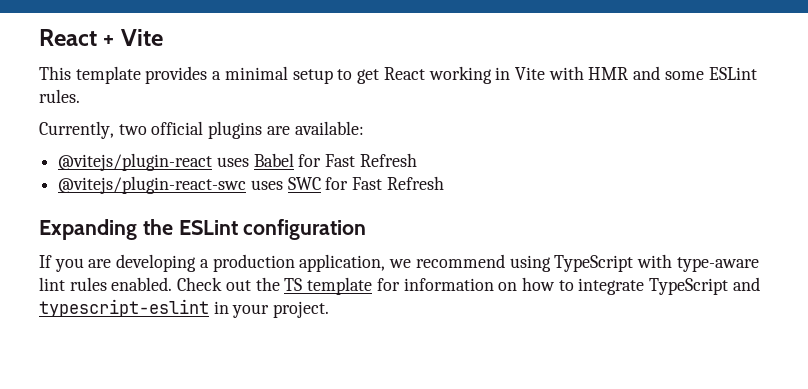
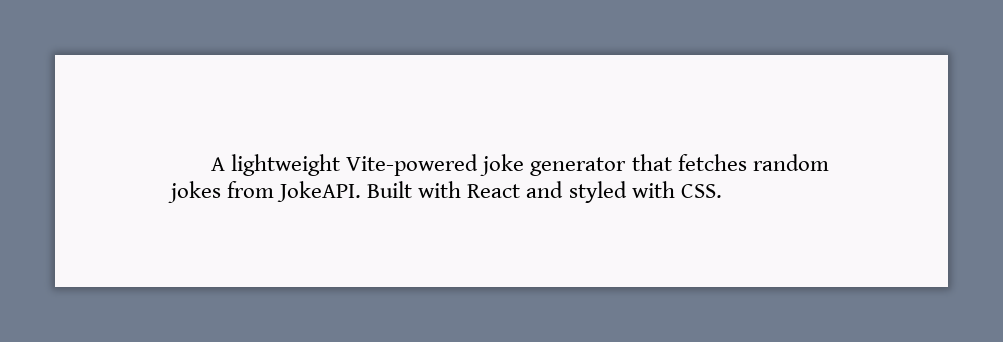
[39,29,163,46] [39,66,757,84] [39,89,80,103] [39,121,364,139] [58,153,417,171] [58,176,444,194] [39,219,367,240] [39,254,759,272] [39,277,760,295] [39,299,330,318] React + Vite // This template provides a minimal setup to get React working in Vite with HMR and some ESLint rules. // Currently, two official plugins are available: // @vitejs/plugin-react uses Babel for Fast Refresh // @vitejs/plugin-react-swc uses SWC for Fast Refresh // Expanding the ESLint configuration // If you are developing a production application, we recommend using TypeScript with type-aware lint rules enabled. Check out the TS template for information on how to integrate TypeScript and typescript-eslint in your project. -> [211,154,829,176] [168,181,722,203] A lightweight Vite-powered joke generator that fetches random jokes from JokeAPI. Built with React and styled with CSS.

